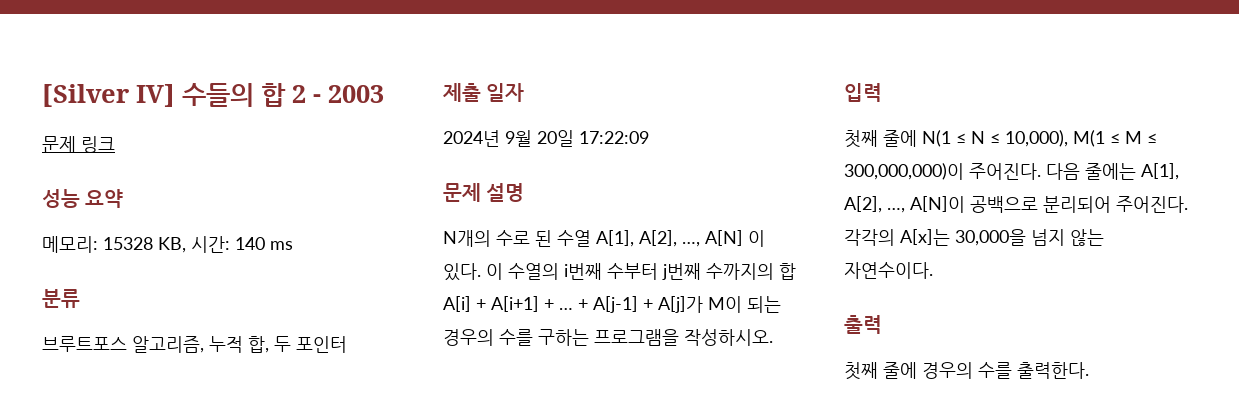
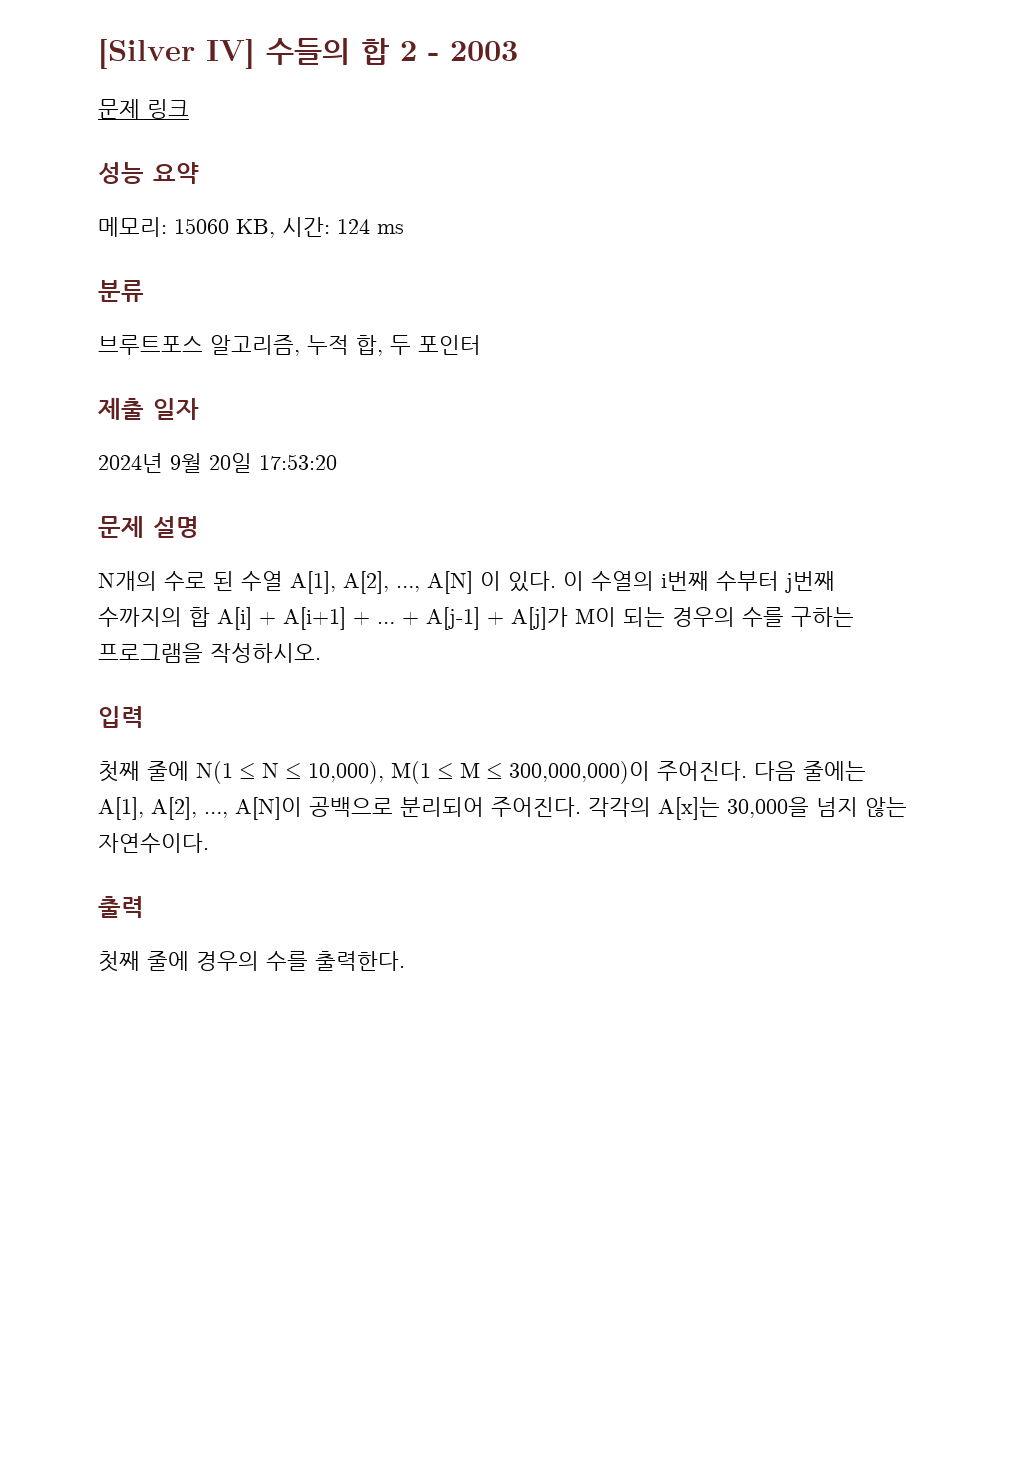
[103,237,153,250] 15328 -> [174,218,229,234] 15060
[235,237,265,250] 140 -> [337,219,370,234] 124
[579,131,649,144] 17:22:09 -> [259,454,337,470] 17:53:20

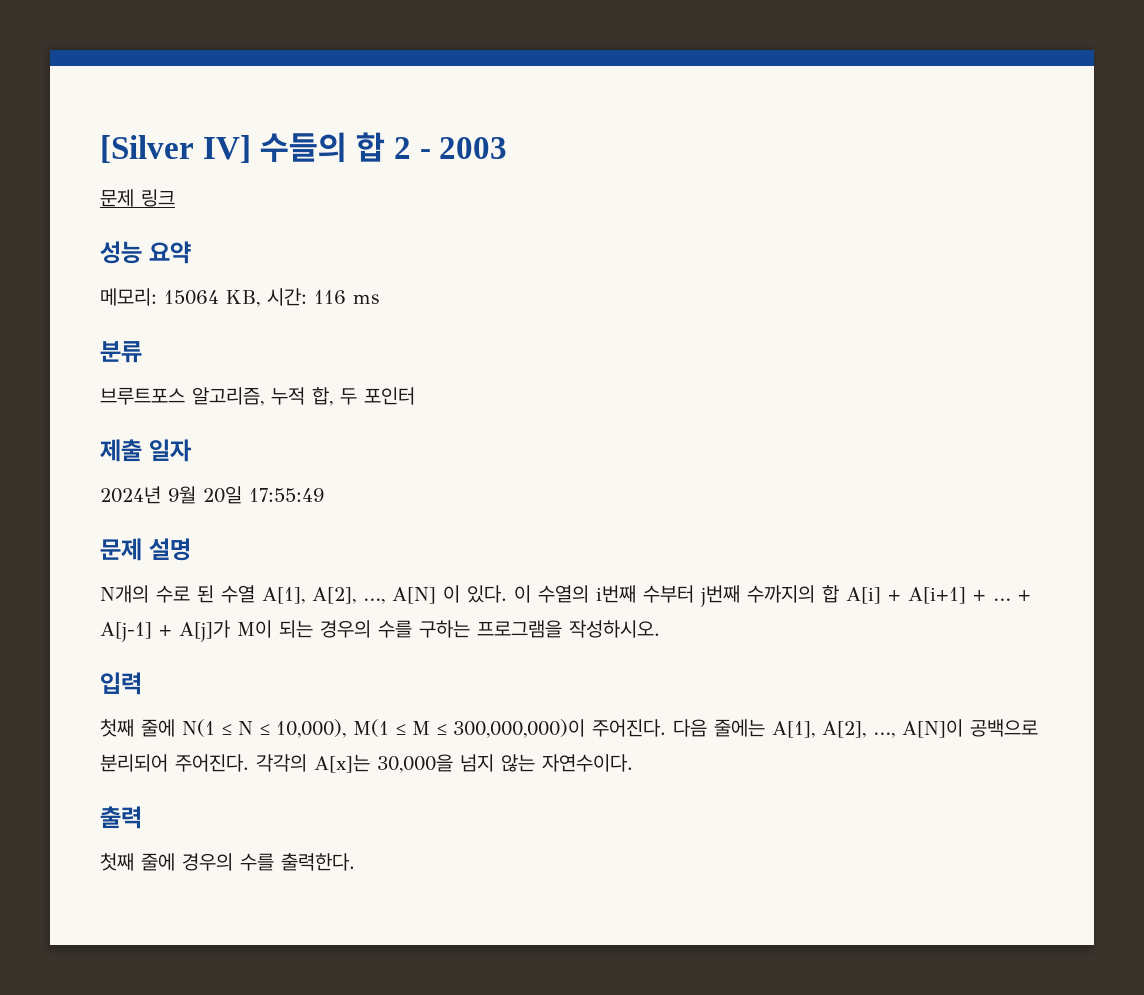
[174,218,229,234] 15060 -> [164,290,219,305] 15064
[337,219,370,234] 124 -> [314,290,346,304] 116
[259,454,337,470] 17:53:20 -> [249,488,324,502] 17:55:49

